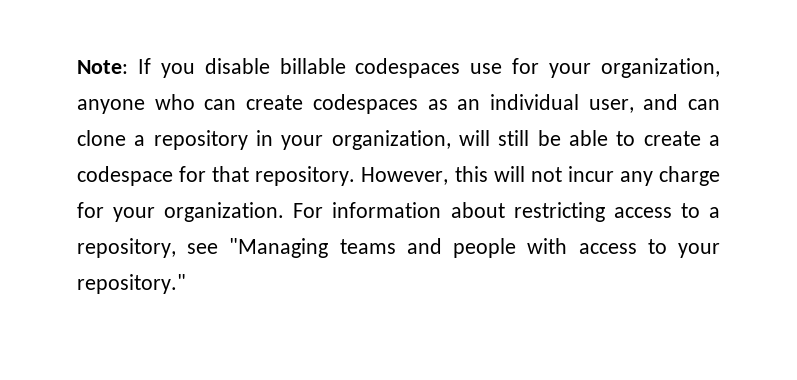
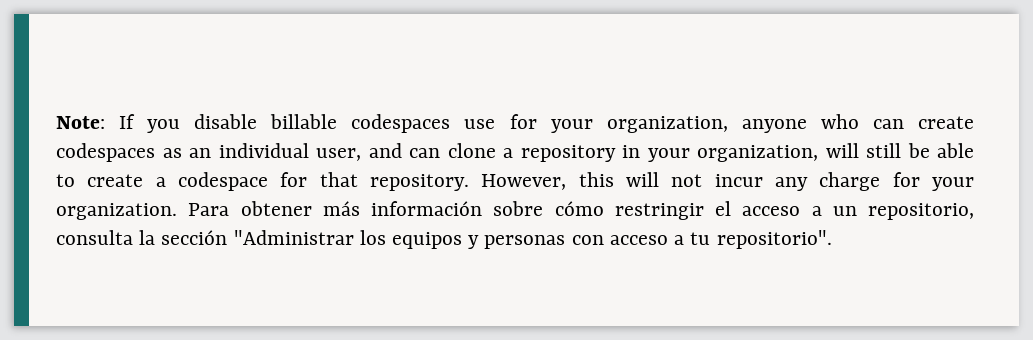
[293,202,720,222] [77,238,720,258] [77,274,186,294] For information about restricting access to a repository, see "Managing teams and people with access to your repository." -> [188,201,974,220] [56,230,832,249] Para obtener más información sobre cómo restringir el acceso a un repositorio, consulta la sección "Administrar los equipos y personas con acceso a tu repositorio".

